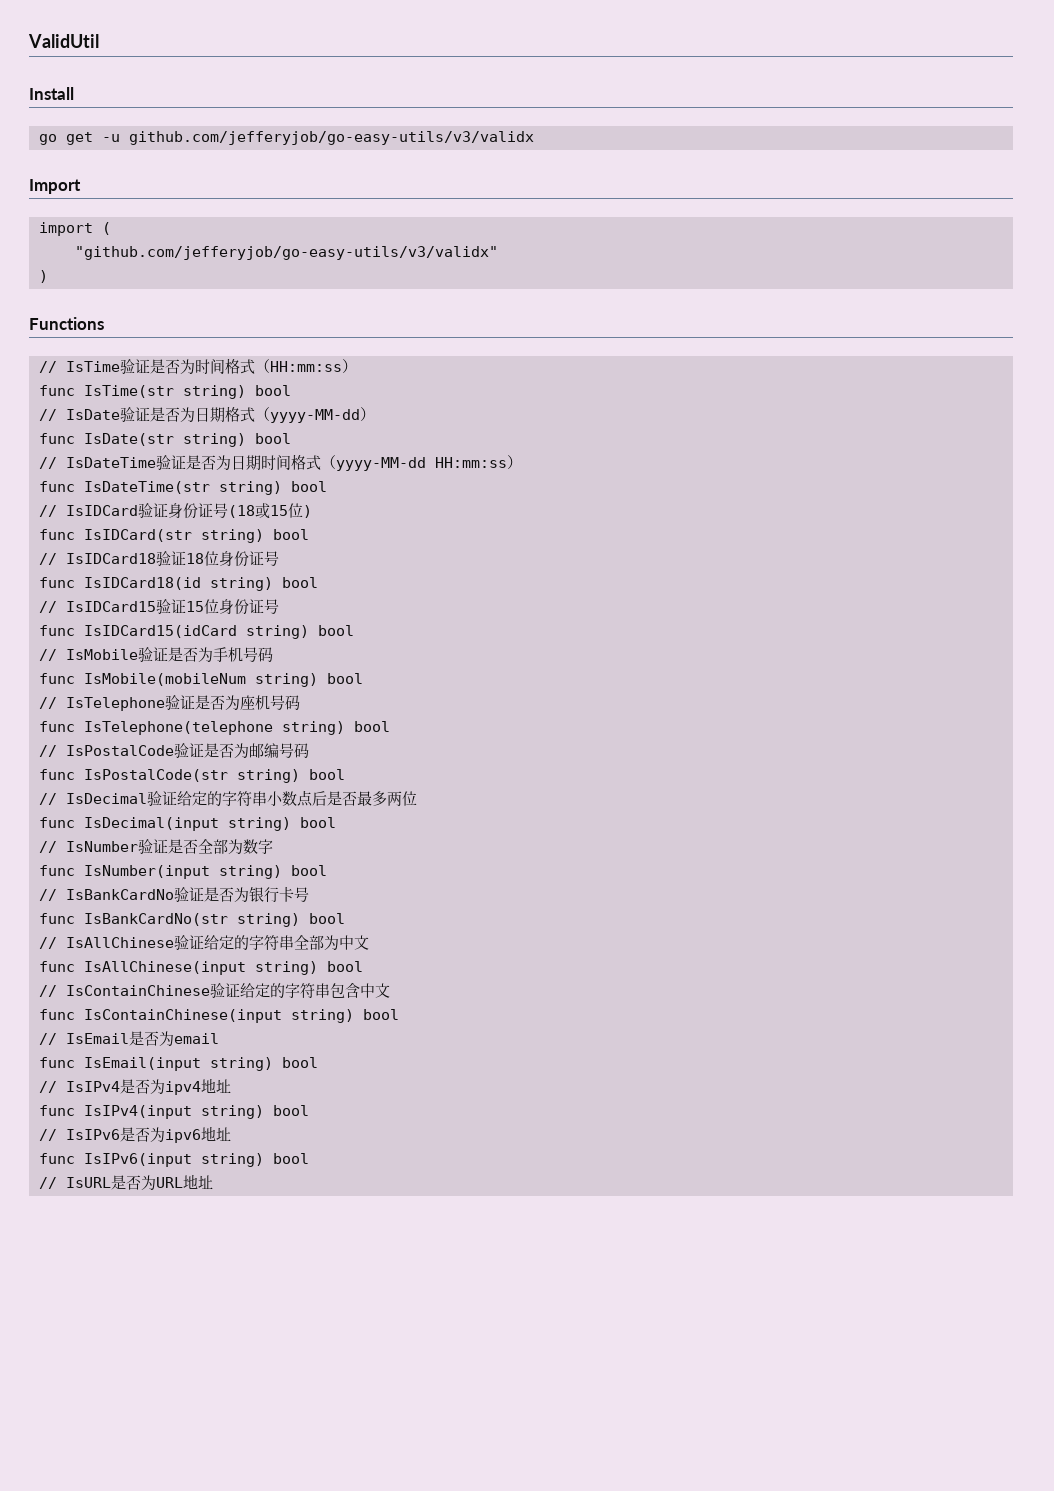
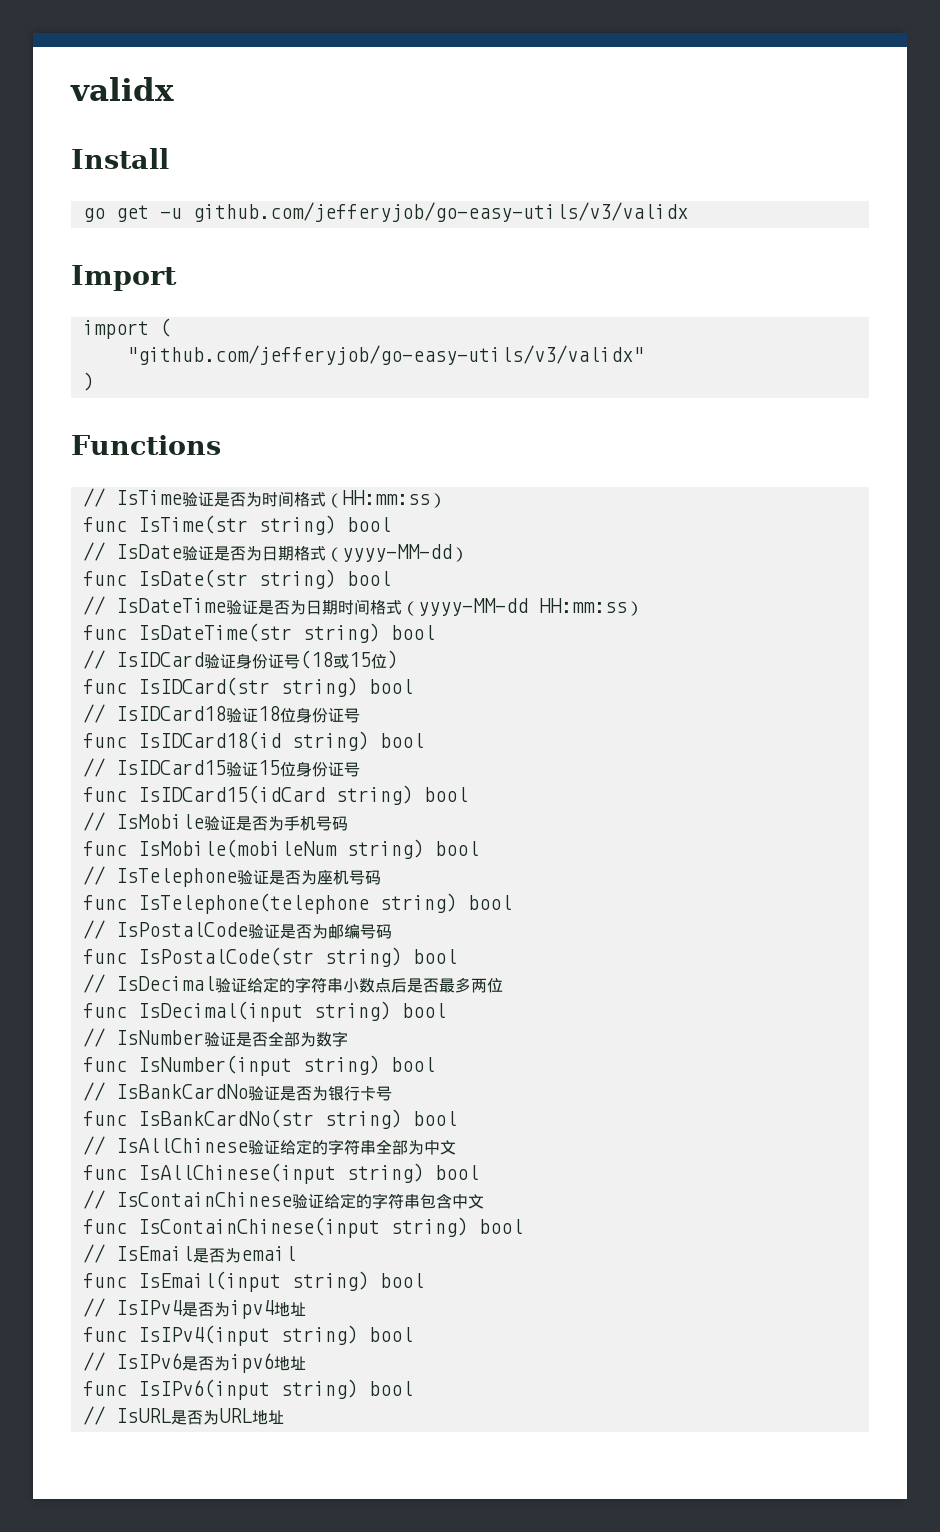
[28,34,99,48] ValidUtil -> [70,77,174,101] validx

